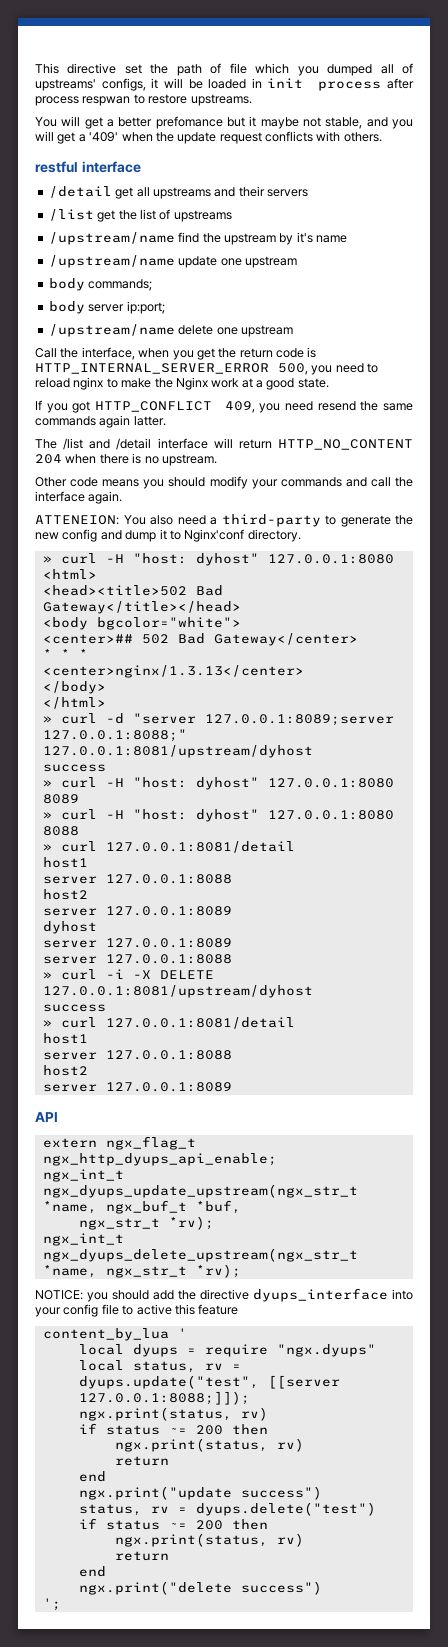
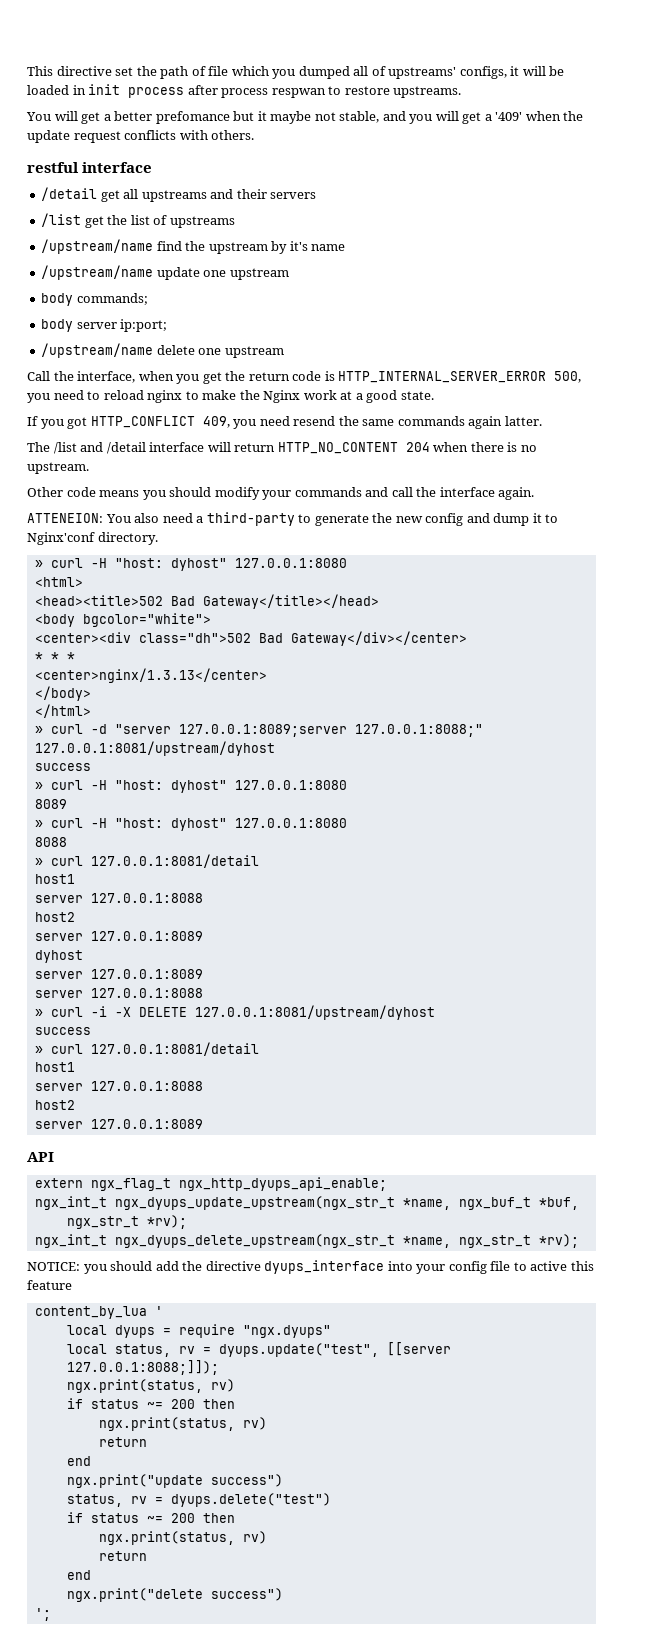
[42,633,358,646] <center>## 502 Bad Gateway</center> -> [34,631,467,646] <center><div class="dh">502 Bad Gateway</div></center>

